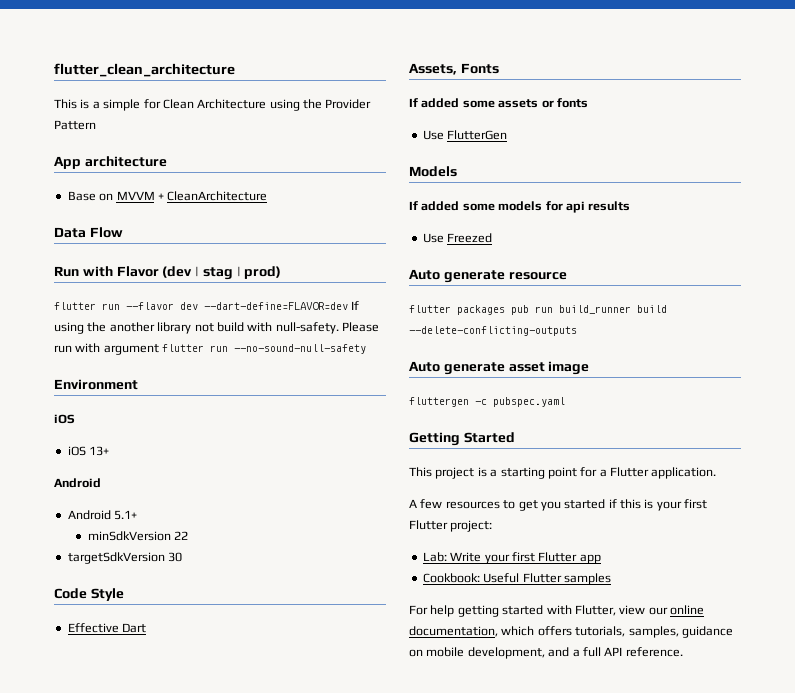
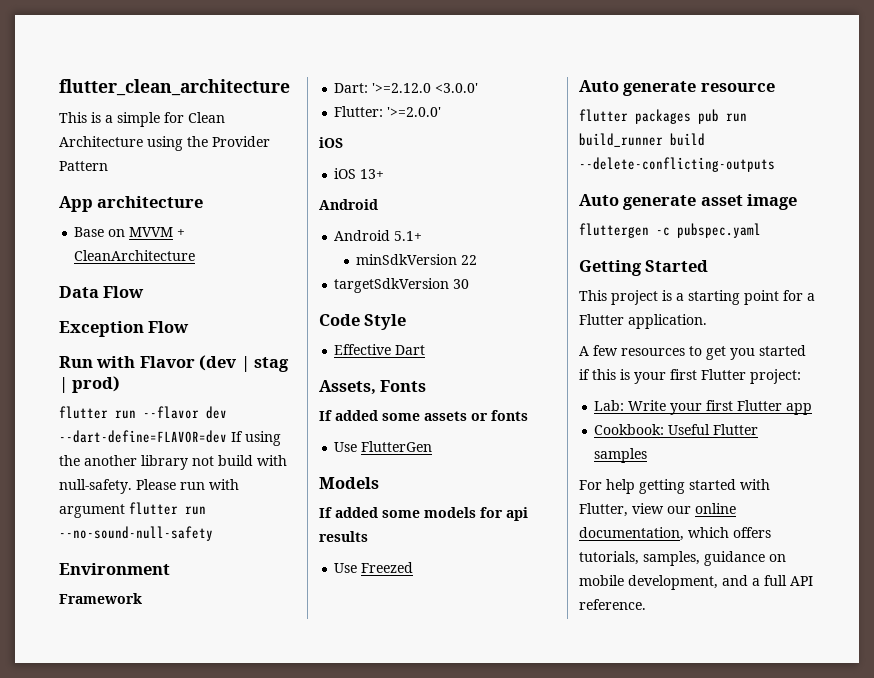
(123, 232) none -> [59,321,190,337] // Exception Flow
(138, 384) none -> [59,593,142,604] [334,83,479,93] [334,106,442,117] // Framework // Dart: '>=2.12.0 <3.0.0' // Flutter: '>=2.0.0'

